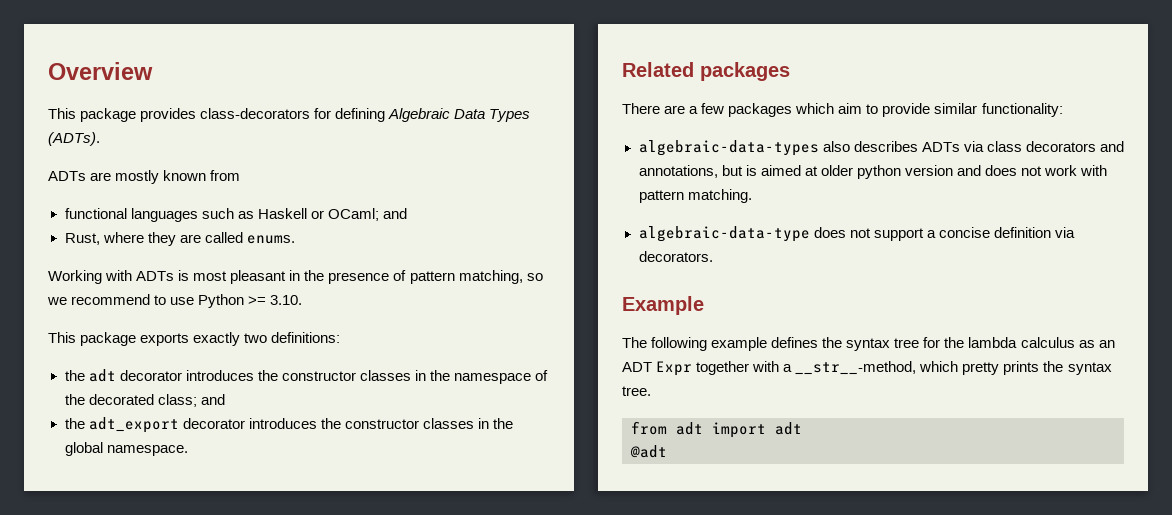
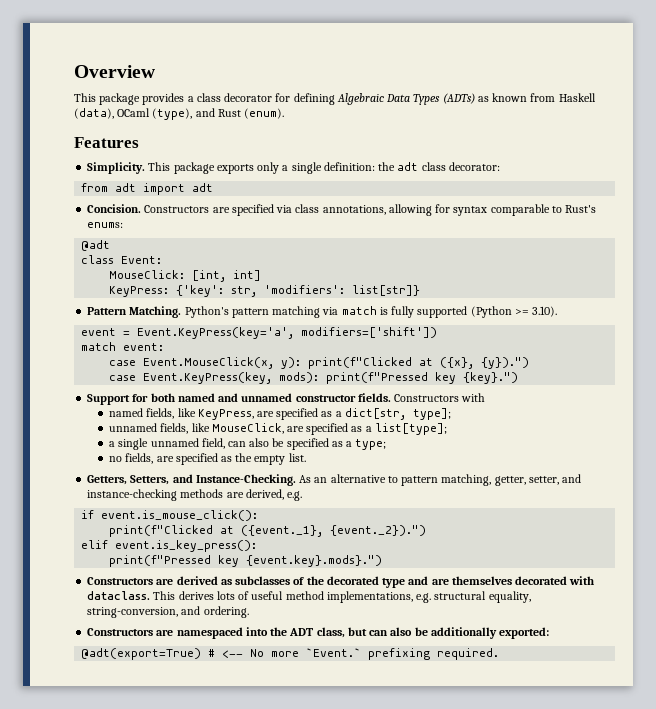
[200,108,311,119] class-decorators -> [187,93,273,102] a class decorator
[48,132,100,146] [48,170,241,184] [64,208,407,222] [64,232,295,246] [48,270,543,284] [47,294,303,308] [48,332,341,346] [64,369,548,384] [64,394,225,407] [64,417,513,433] [64,442,188,456] [622,62,790,81] [622,103,1063,117] [638,140,1124,156] [638,165,1108,179] [638,189,752,203] [638,226,1075,242] [638,251,713,262] [622,296,704,315] [622,337,1115,351] [622,361,1112,376] [622,386,651,396] [631,421,802,438] [630,445,667,458] (ADTs). // ADTs are mostly known from // functional languages such as Haskell or OCaml; and // Rust, where they are called enums. // Working with ADTs is most pleasant in the presence of pattern matching, so we recommend to use Python >= 3.10. // This package exports exactly two definitions: // the adt decorator introduces the constructor classes in the namespace of the decorated class; and // the adt_export decorator introduces the constructor classes in the global namespace. // Related packages // There are a few packages which aim to provide similar functionality: // algebraic-data-types also describes ADTs via class decorators and annotations, but is aimed at older python version and does not work with pattern matching. // algebraic-data-type does not support a concise definition via decorators. // Example // The following example defines the syntax tree for the lambda calculus as an ADT Expr together with a __str__-method, which pretty prints the syntax tree. // from adt import adt // @adt -> [442,93,596,104] [74,108,285,120] [74,137,139,148] [87,162,500,174] [81,183,214,195] [87,204,597,216] [87,222,124,228] [81,240,111,251] [81,255,163,264] [109,270,262,282] [109,285,421,297] [87,306,558,318] [81,327,438,339] [81,342,165,351] [109,357,530,369] [109,372,519,384] [87,393,486,405] [109,408,451,420] [109,423,447,435] [109,438,387,450] [109,453,306,465] [87,474,582,486] [87,489,303,501] [81,510,259,521] [109,525,427,537] [81,540,258,552] [109,555,383,567] [87,576,595,588] [87,591,531,603] [87,606,249,618] [87,627,550,639] [81,648,500,660] (ADTs) as known from Haskell (data), OCaml (type), and Rust (enum). // Features // Simplicity. This package exports only a single definition: the adt class decorator: // from adt import adt // Concision. Constructors are specified via class annotations, allowing for syntax comparable to Rust's enums: // @adt // class Event: // MouseClick: [int, int] // KeyPress: {'key': str, 'modifiers': list[str]} // Pattern Matching. Python's pattern matching via match is fully supported (Python >= 3.10). // event = Event.KeyPress(key='a', modifiers=['shift']) // match event: // case Event.MouseClick(x, y): print(f"Clicked at ({x}, {y}).") // case Event.KeyPress(key, mods): print(f"Pressed key {key}.") // Support for both named and unnamed constructor fields. Constructors with // named fields, like KeyPress, are specified as a dict[str, type]; // unnamed fields, like MouseClick, are specified as a list[type]; // a single unnamed field, can also be specified as a type; // no fields, are specified as the empty list. // Getters, Setters, and Instance-Checking. As an alternative to pattern matching, getter, setter, and instance-checking methods are derived, e.g. // if event.is_mouse_click(): // print(f"Clicked at ({event._1}, {event._2}).") // elif event.is_key_press(): // print(f"Pressed key {event.key}.mods}.") // Constructors are derived as subclasses of the decorated type and are themselves decorated with dataclass. This derives lots of useful method implementations, e.g. structural equality, string-conversion, and ordering. // Constructors are namespaced into the ADT class, but can also be additionally exported: // @adt(export=True) # <-- No more `Event.` prefixing required.

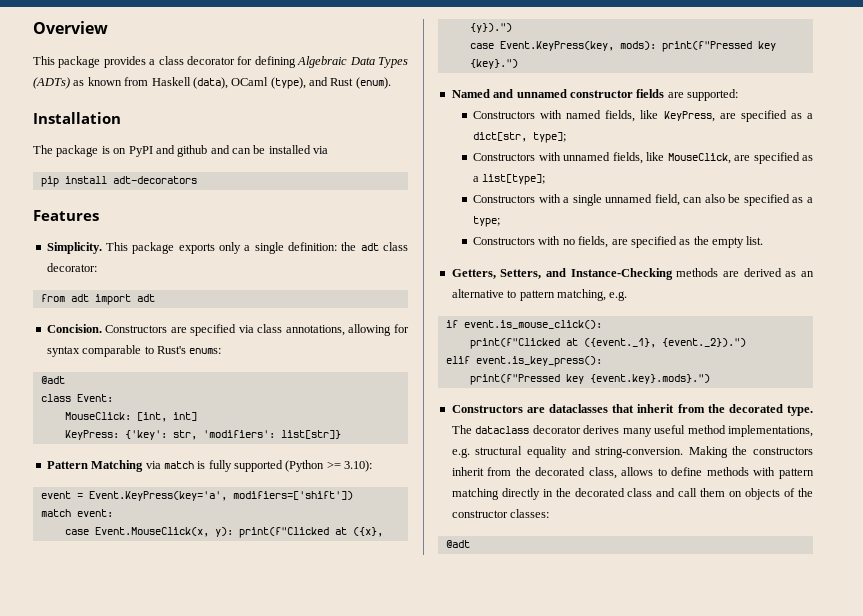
(285, 113) none -> [33,112,121,124] [33,145,329,157] [40,176,197,187] // Installation // The package is on PyPI and github and can be installed via // pip install adt-decorators
[129,306,321,318] Matching. Python's pattern matching -> [91,460,144,472] Matching
[532,306,558,317] 3.10). -> [344,460,373,472] 3.10):
[87,393,486,405] Support for both named and unnamed constructor fields. Constructors with // -> [451,89,738,101] [473,110,563,119] Named and unnamed constructor fields are supported: // Constructors with
(451, 414) none -> [473,152,561,161] Constructors with
(447, 429) none -> [473,194,561,203] Constructors with
(387, 444) none -> [473,236,561,245] Constructors with
[195,474,312,486] Instance-Checking. As -> [570,268,797,280] Instance-Checking methods are derived as
[494,474,582,486] [87,489,284,501] getter, setter, and instance-checking methods are derived, -> (606, 295) none
[176,576,595,588] [87,591,250,600] derived as subclasses of the decorated type and are themselves decorated with dataclass. This derives lots of -> [549,404,813,416] [451,425,652,437] dataclasses that inherit from the decorated type. The dataclass decorator derives many
[488,591,531,603] [87,606,249,618] [87,627,550,639] [81,648,500,660] equality, string-conversion, and ordering. // Constructors are namespaced into the ADT class, but can also be additionally exported: // @adt(export=True) # <-- No more `Event.` prefixing required. -> [526,446,813,458] [451,467,814,479] [451,488,813,500] [451,509,550,518] [445,540,470,548] equality and string-conversion. Making the constructors inherit from the decorated class, allows to define methods with pattern matching directly in the decorated class and call them on objects of the constructor classes: // @adt

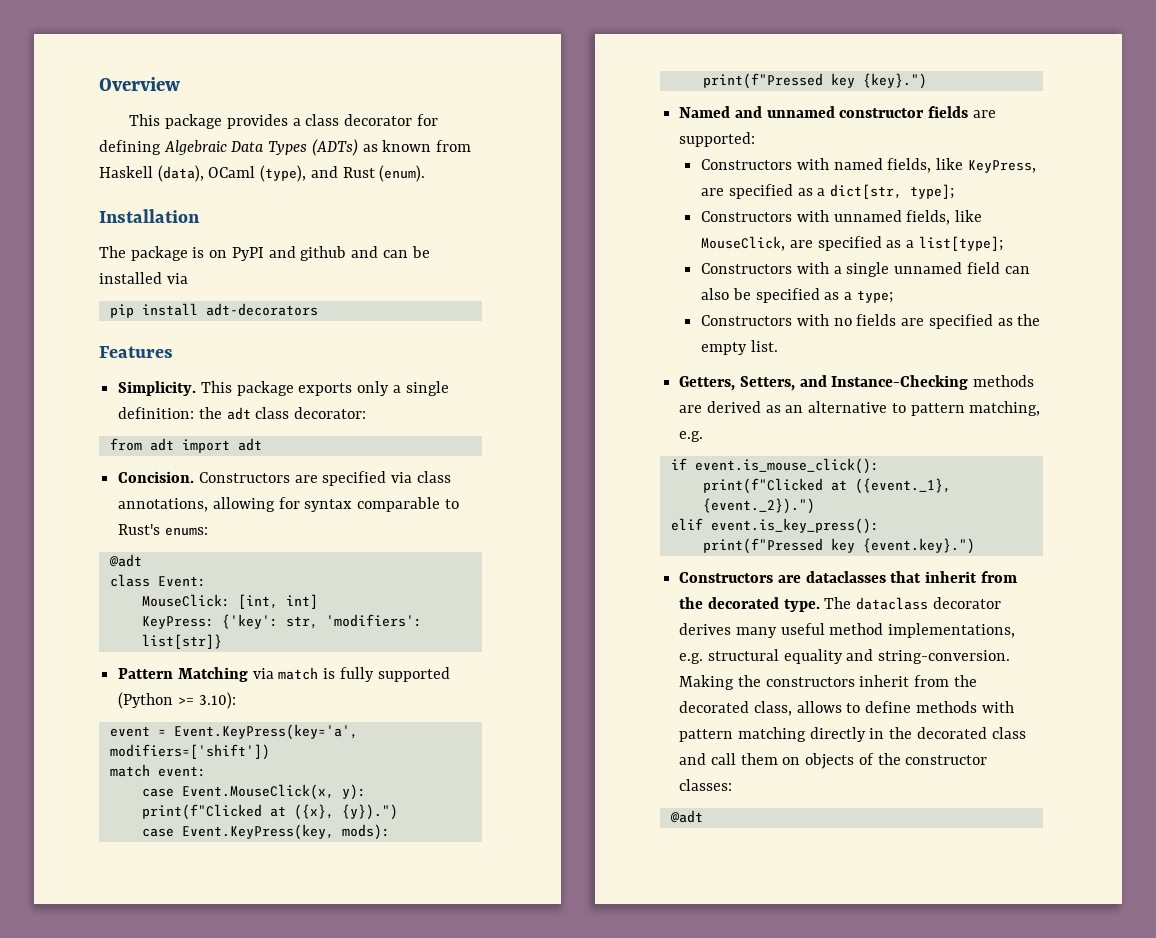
[654,194,680,206] field, -> [966,262,1000,274] field
[578,236,609,248] fields, -> [856,314,897,326] fields
[589,374,710,384] {event.key}.mods}.") -> [862,538,975,554] {event.key}.")

